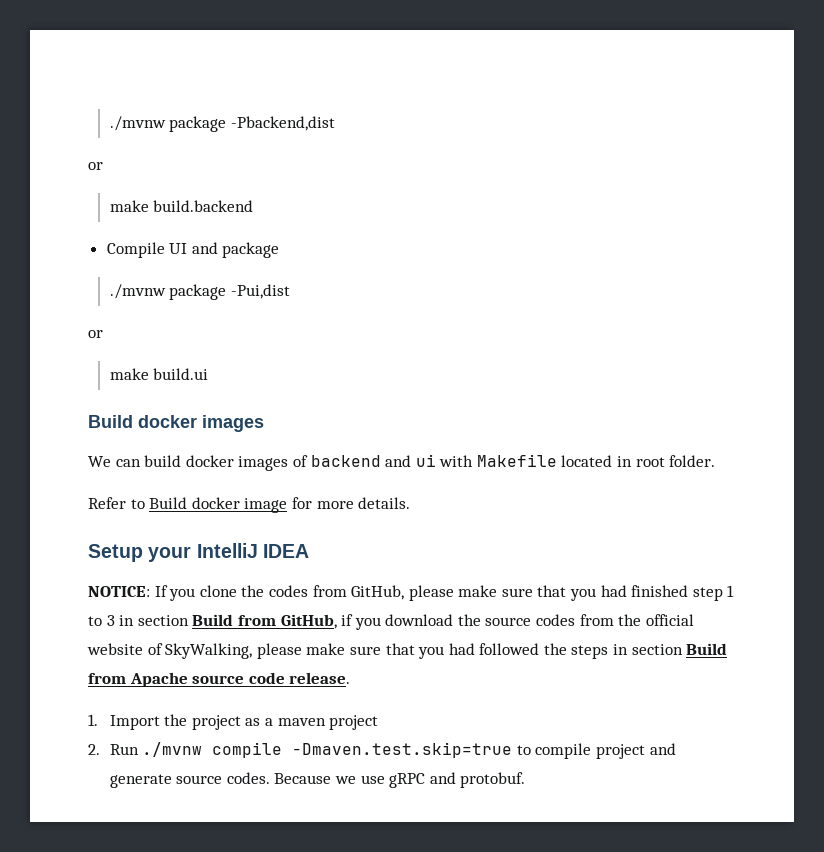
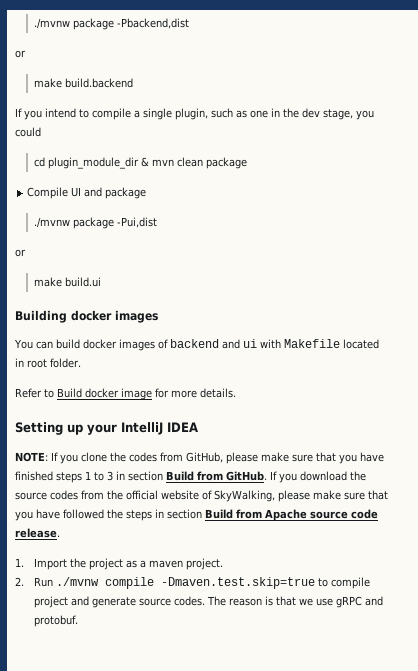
(254, 206) none -> [15,108,374,120] [15,127,41,137] [33,157,247,169] // If you intend to compile a single plugin, such as one in the dev stage, you could // cd plugin_module_dir & mvn clean package
[88,415,133,428] Build -> [15,310,67,323] Building
[88,456,111,467] We -> [14,339,33,349] You
[88,544,143,562] Setup -> [15,422,83,435] Setting up
[88,586,150,597] NOTICE: -> [15,452,48,462] NOTE:
[600,585,723,601] had finished step -> [360,452,384,462] [15,471,82,483] have finished steps
[280,614,354,629] GitHub, if -> [226,471,277,481] GitHub. If
[448,643,475,655] had -> [36,509,60,519] have
[329,715,379,730] project -> [185,558,223,570] project.
[274,773,332,784] Because -> [206,596,296,606] The reason is that

